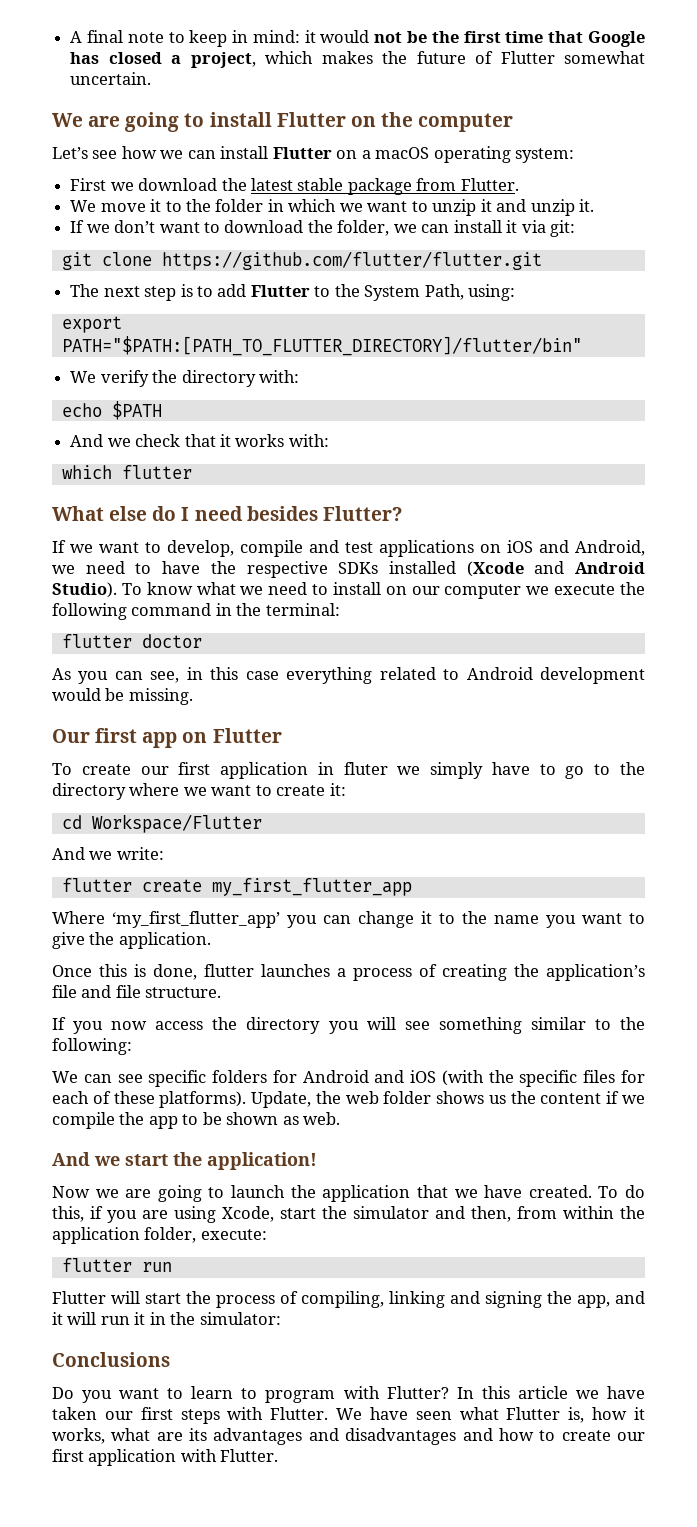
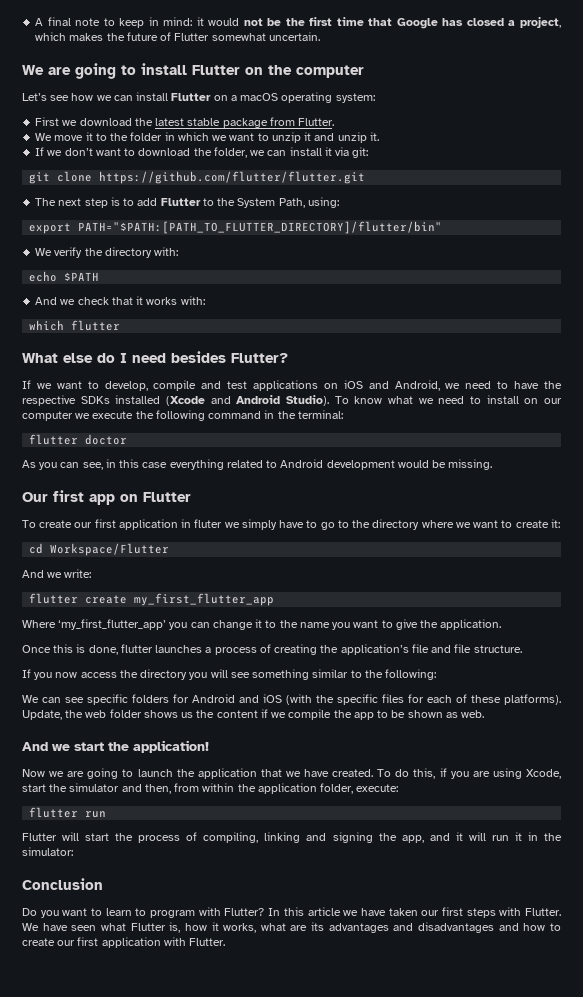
[52,1352,170,1367] Conclusions -> [22,878,103,890] Conclusion

